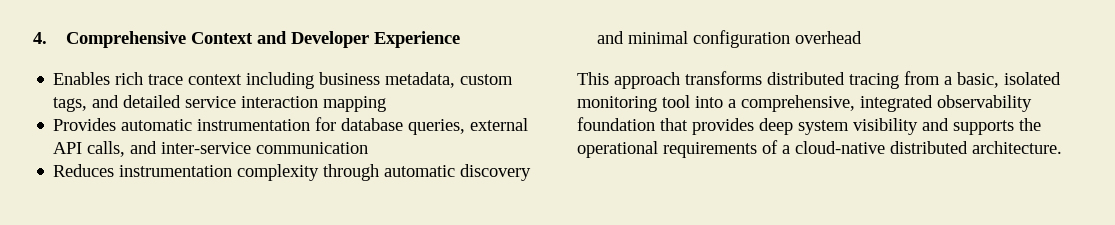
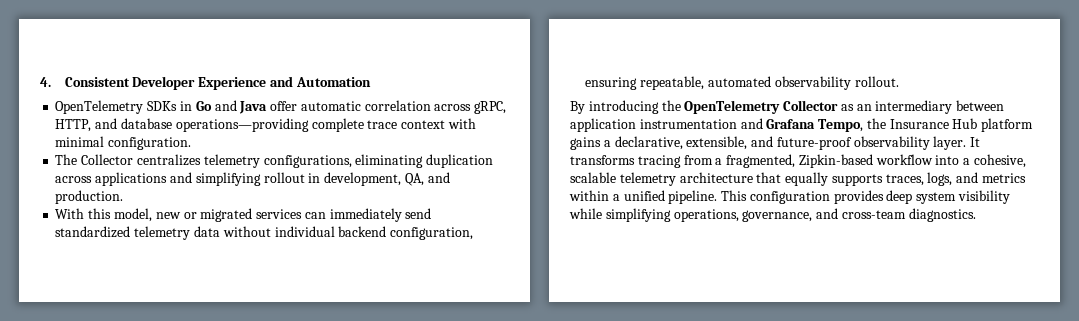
[66,31,288,48] Comprehensive Context and -> [64,77,130,87] Consistent
[53,72,514,89] [53,95,387,112] [53,117,529,135] [53,141,369,157] [53,164,532,181] [597,30,863,48] [577,71,1061,89] [577,95,1032,112] [577,117,1041,135] [577,140,1062,158] // Enables rich trace context including business metadata, custom tags, and detailed service interaction mapping // Provides automatic instrumentation for database queries, external API calls, and inter-service communication // Reduces instrumentation complexity through automatic discovery and minimal configuration overhead // This approach transforms distributed tracing from a basic, isolated monitoring tool into a comprehensive, integrated observability foundation that provides deep system visibility and supports the operational requirements of a cloud-native distributed architecture. -> [269,76,371,87] [55,100,507,114] [55,118,476,132] [55,136,192,150] [55,154,494,168] [55,172,450,186] [55,190,124,204] [55,208,432,222] [55,226,474,240] [585,76,899,90] [570,100,1005,114] [570,118,1034,132] [570,136,981,150] [570,154,1027,168] [570,172,1027,186] [569,190,1011,204] [569,208,976,222] and Automation // OpenTelemetry SDKs in Go and Java offer automatic correlation across gRPC, HTTP, and database operations—providing complete trace context with minimal configuration. // The Collector centralizes telemetry configurations, eliminating duplication across applications and simplifying rollout in development, QA, and production. // With this model, new or migrated services can immediately send standardized telemetry data without individual backend configuration, ensuring repeatable, automated observability rollout. // By introducing the OpenTelemetry Collector as an intermediary between application instrumentation and Grafana Tempo, the Insurance Hub platform gains a declarative, extensible, and future-proof observability layer. It transforms tracing from a fragmented, Zipkin-based workflow into a cohesive, scalable telemetry architecture that equally supports traces, logs, and metrics within a unified pipeline. This configuration provides deep system visibility while simplifying operations, governance, and cross-team diagnostics.

